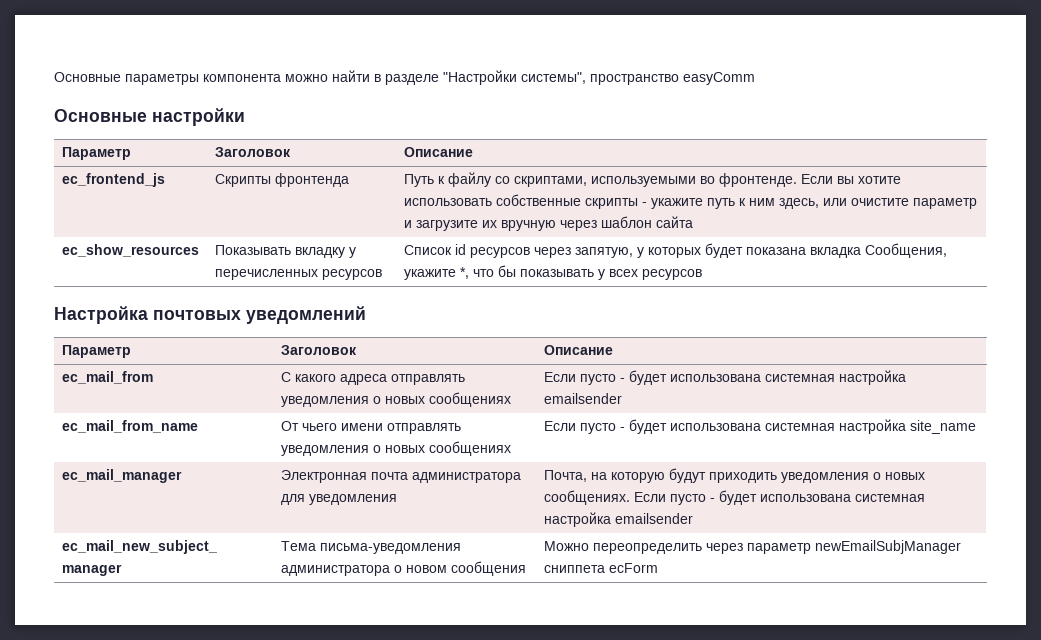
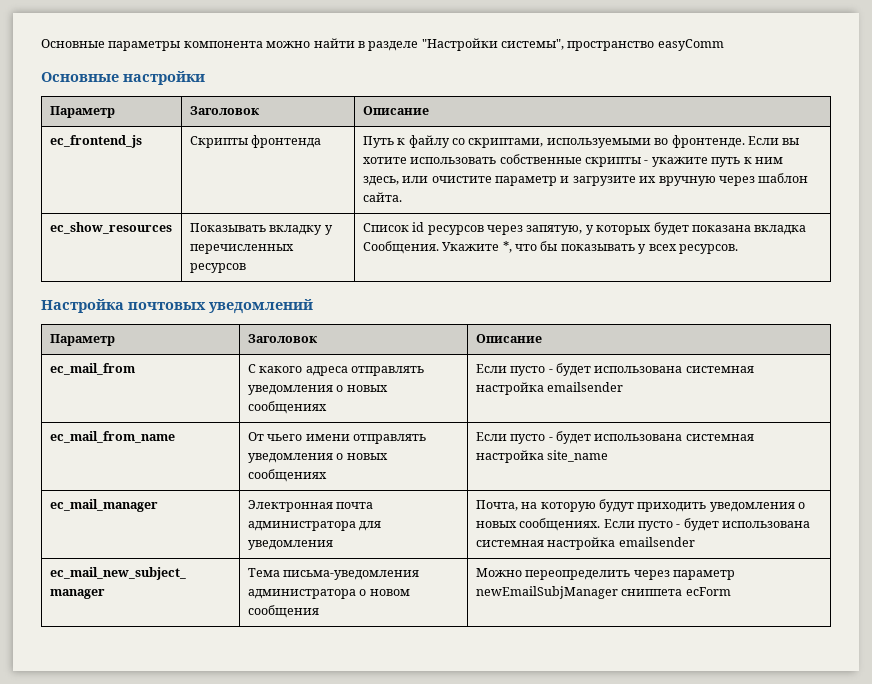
[655,216,693,228] сайта -> [362,192,402,202] сайта.
[864,243,947,258] [403,269,456,280] Сообщения, укажите -> [362,241,500,254] Сообщения. Укажите
[641,269,702,280] ресурсов -> [678,244,738,254] ресурсов.

